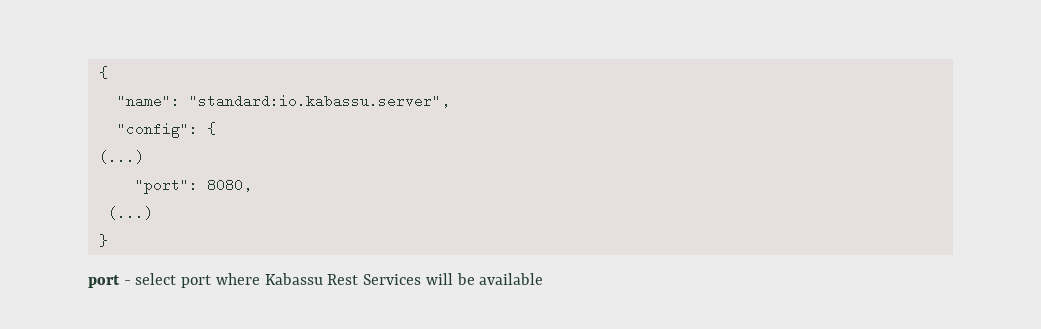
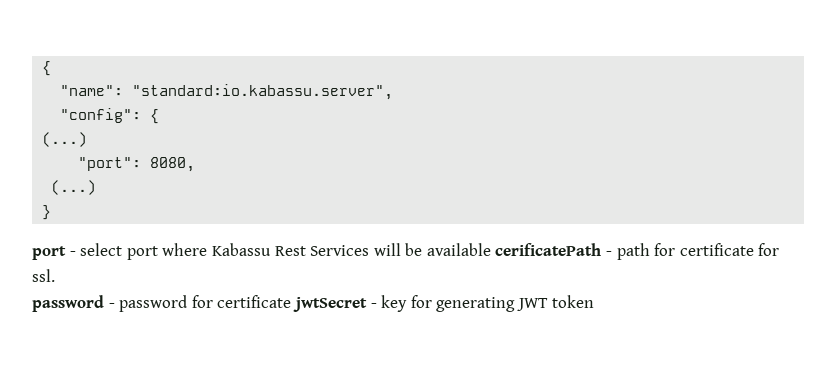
(544, 279) none -> [495,243,780,260] [32,269,55,282] [32,295,595,312] cerificatePath - path for certificate for ssl. // password - password for certificate jwtSecret - key for generating JWT token

